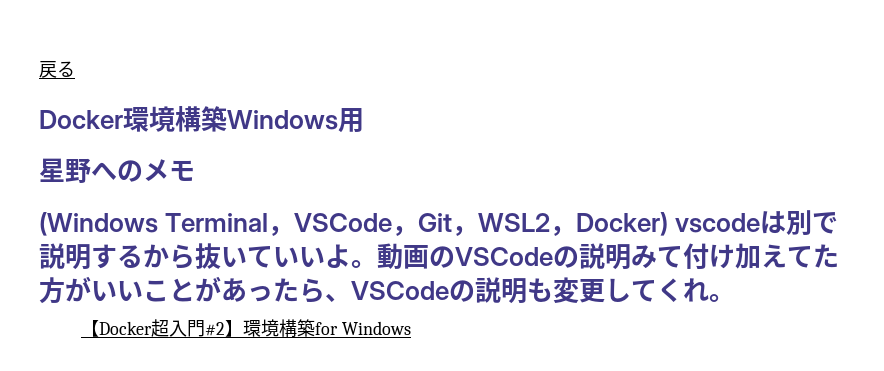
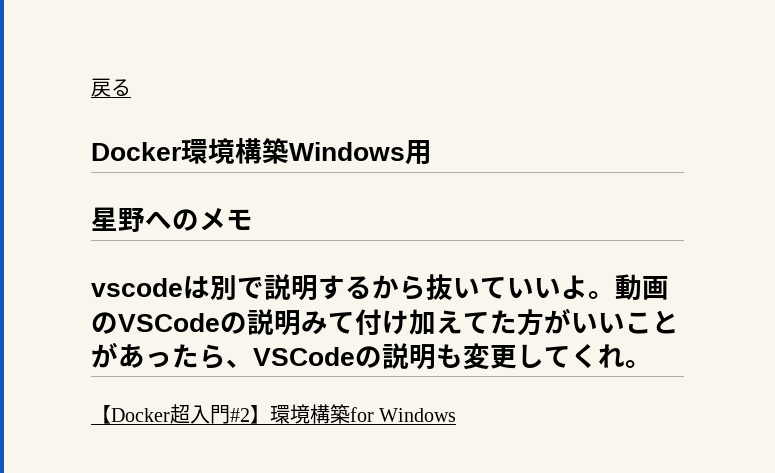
[39,212,669,236] (Windows Terminal，VSCode，Git，WSL2，Docker) -> (253, 219) none

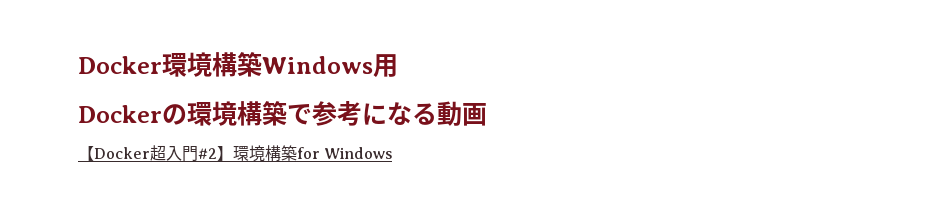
[91,78,131,97] 戻る // -> (78, 65) none
[91,207,253,232] [91,274,669,301] [91,308,679,336] [91,342,652,370] 星野へのメモ // vscodeは別で説明するから抜いていいよ。動画のVSCodeの説明みて付け加えてた方がいいことがあったら、VSCodeの説明も変更してくれ。 -> [78,101,487,126] Dockerの環境構築で参考になる動画

